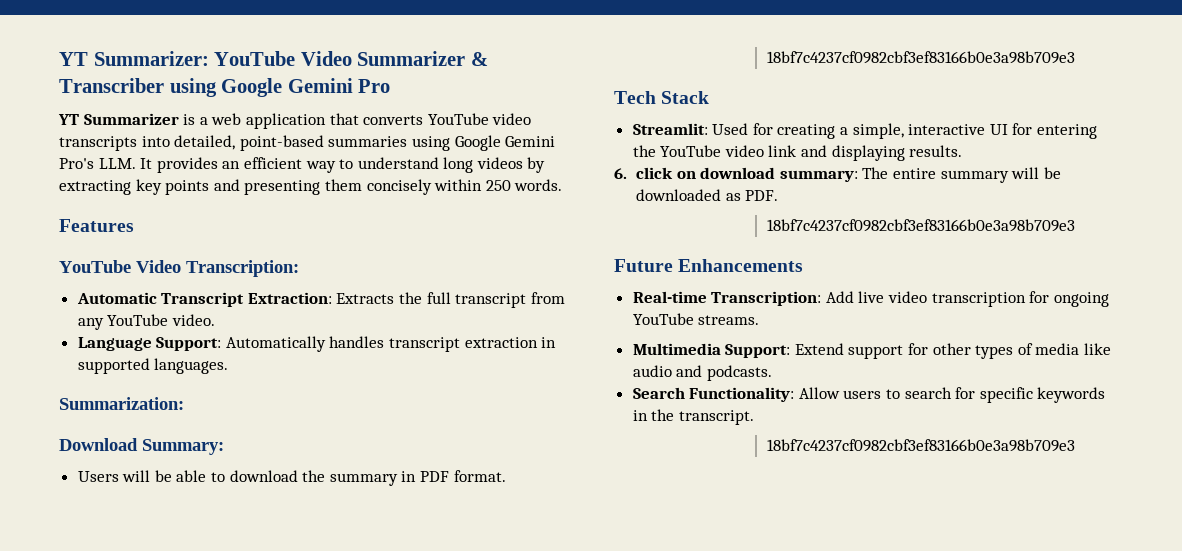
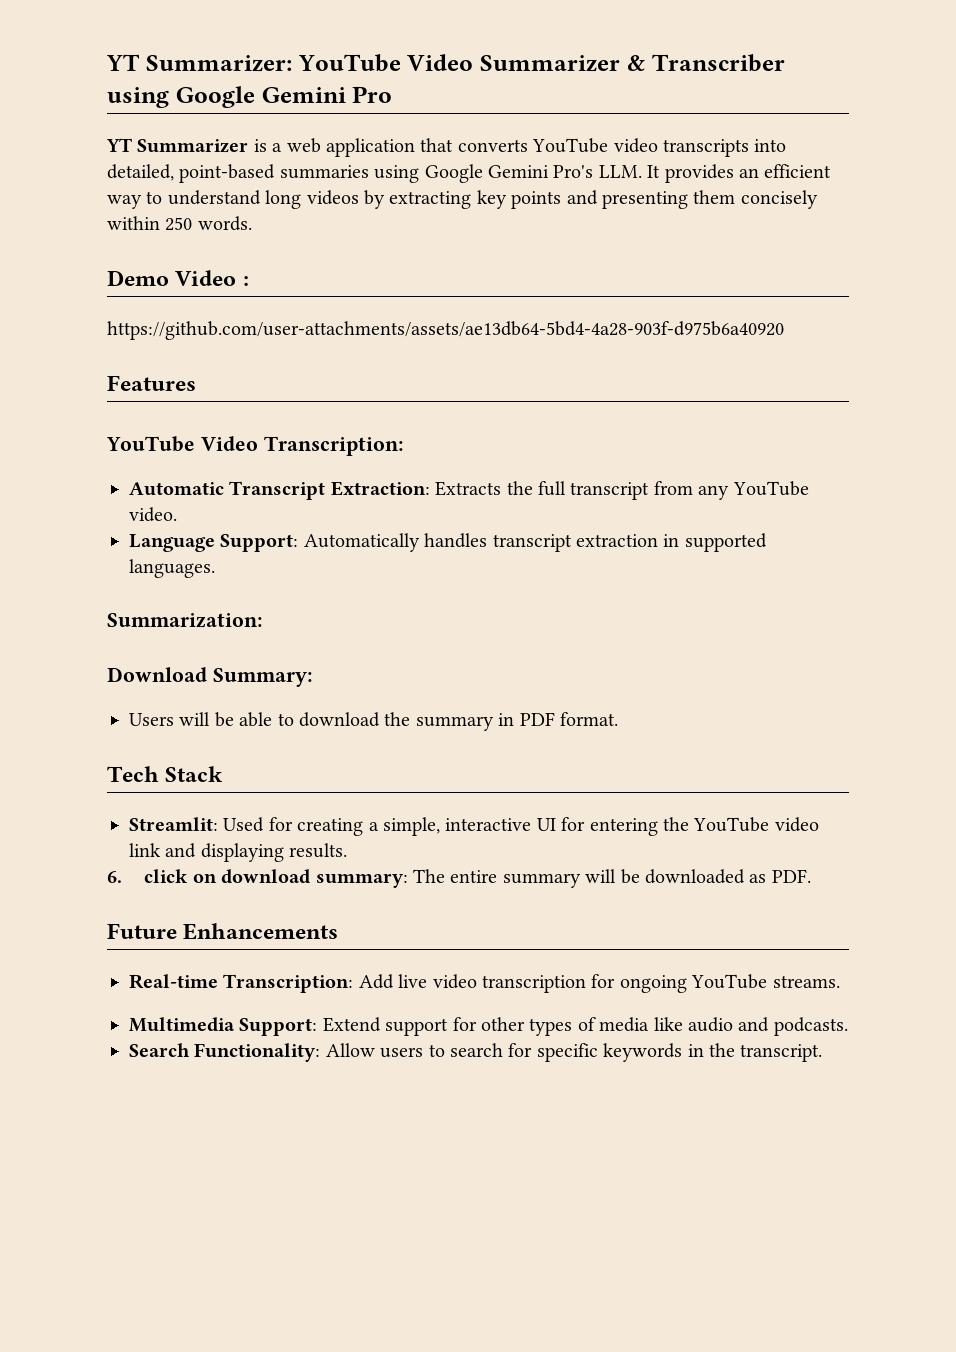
(563, 185) none -> [107,270,249,286] [107,321,784,340] // Demo Video : // https://github.com/user-attachments/assets/ae13db64-5bd4-4a28-903f-d975b6a40920
[766,51,1075,64] // 18bf7c4237cf0982cbf3ef83166b0e3a98b709e3 -> (618, 719) none
[766,219,1075,232] // 18bf7c4237cf0982cbf3ef83166b0e3a98b709e3 -> (811, 876) none
[766,439,1075,452] // 18bf7c4237cf0982cbf3ef83166b0e3a98b709e3 -> (823, 1053) none

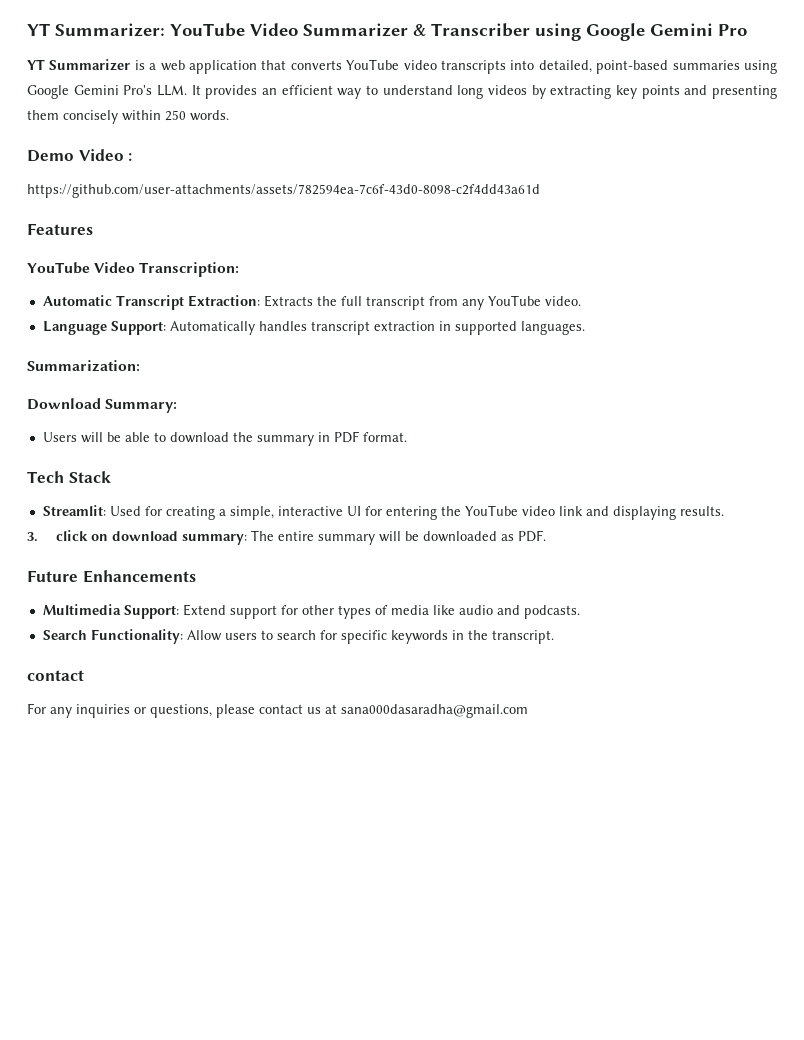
[107,321,784,340] https://github.com/user-attachments/assets/ae13db64-5bd4-4a28-903f-d975b6a40920 -> [27,184,540,198] https://github.com/user-attachments/assets/782594ea-7c6f-43d0-8098-c2f4dd43a61d
[107,871,122,883] 6. -> [27,532,38,542] 3.
[129,974,840,993] // Real-time Transcription: Add live video transcription for ongoing YouTube streams. -> (196, 576) none
(823, 1053) none -> [27,670,84,681] [27,703,528,718] // contact // For any inquiries or questions, please contact us at sana000dasaradha@gmail.com

